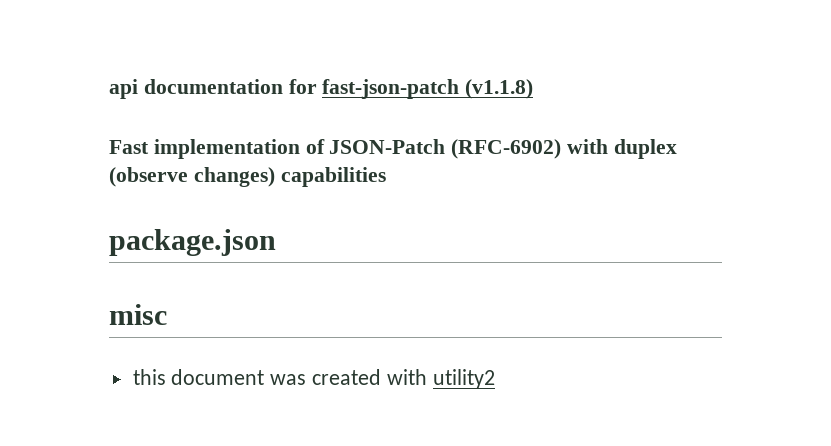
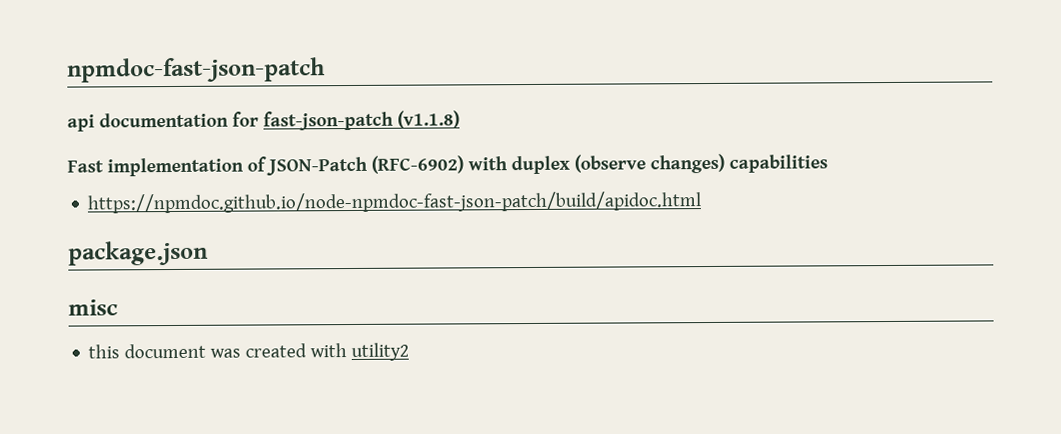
(109, 89) none -> [67,57,325,83] npmdoc-fast-json-patch //
(386, 177) none -> [87,191,702,214] // https://npmdoc.github.io/node-npmdoc-fast-json-patch/build/apidoc.html

